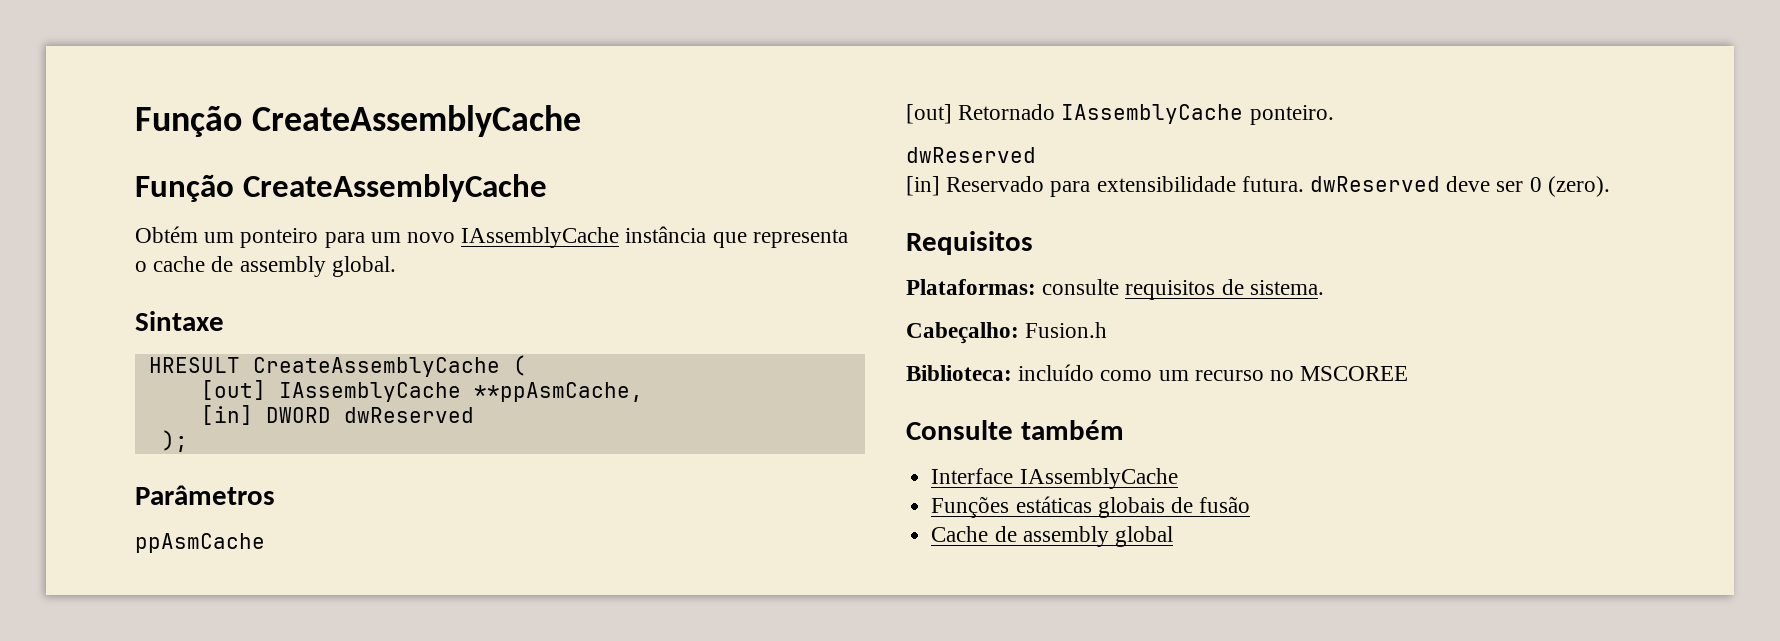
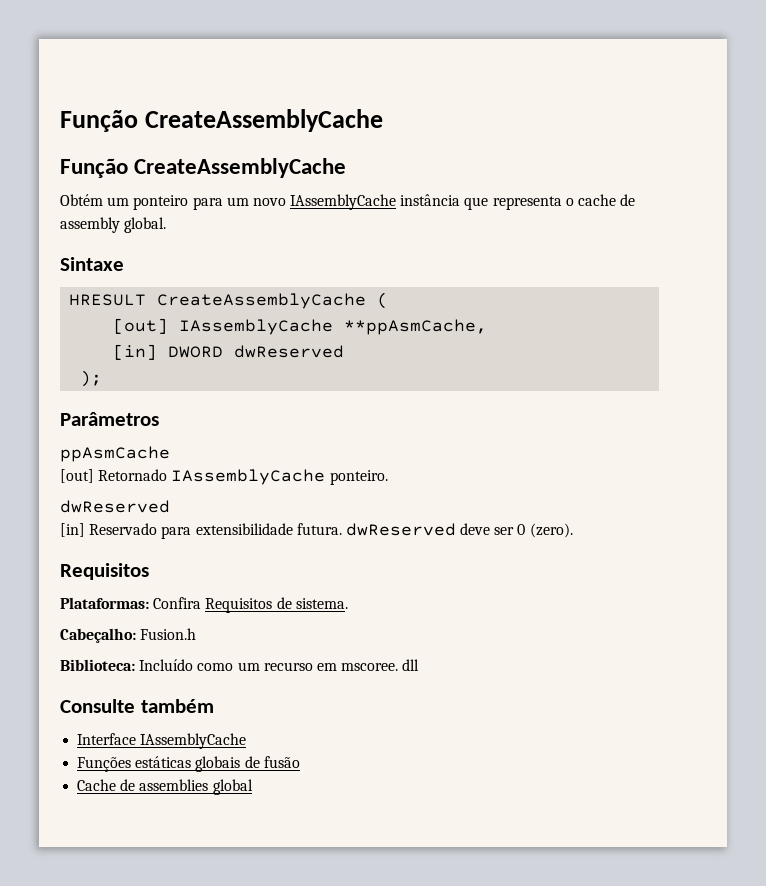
[1042,279,1216,300] consulte requisitos -> [153,597,273,613] Confira Requisitos
[1018,364,1095,381] incluído -> [139,659,194,671] Incluído
[1270,366,1409,381] no MSCOREE -> [316,659,420,671] em mscoree. dll
[1022,526,1109,547] assembly -> [139,779,209,791] assemblies

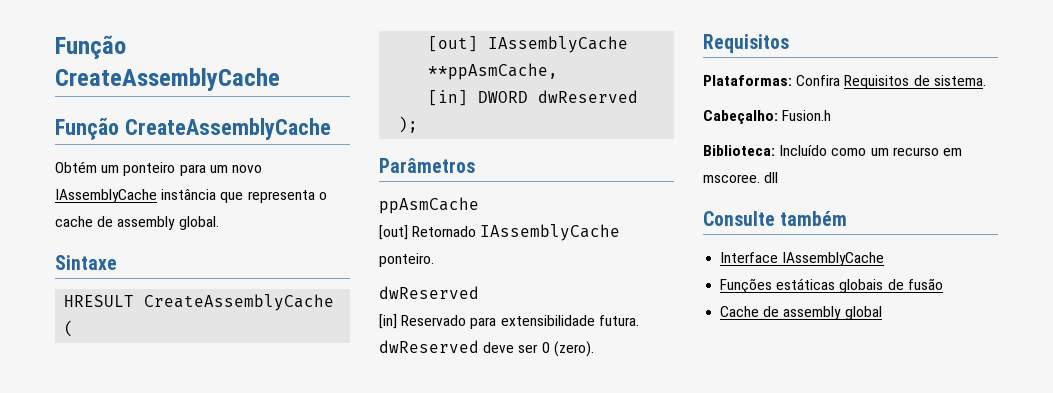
[139,779,209,791] assemblies -> [783,306,842,320] assembly

